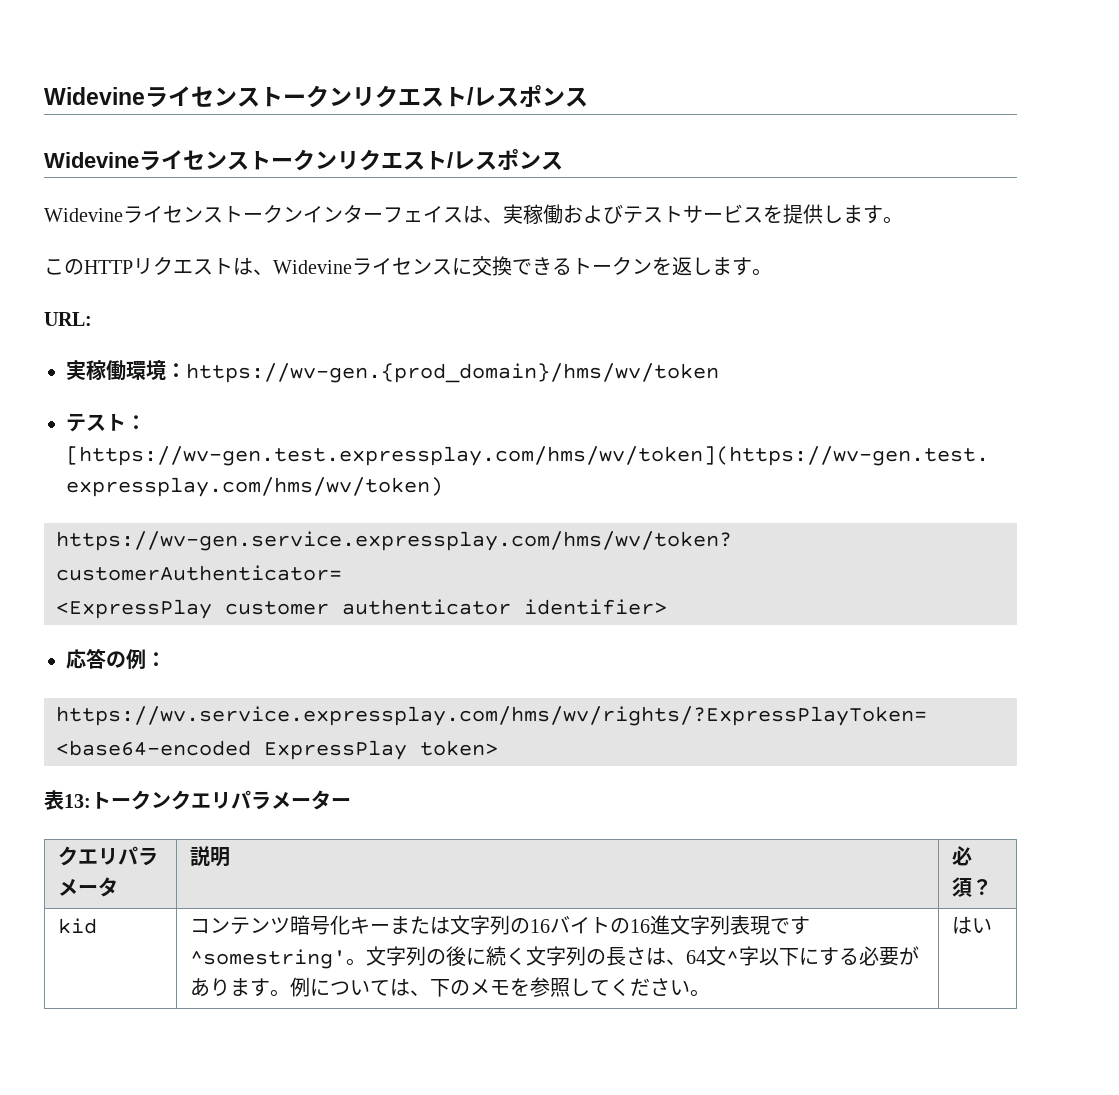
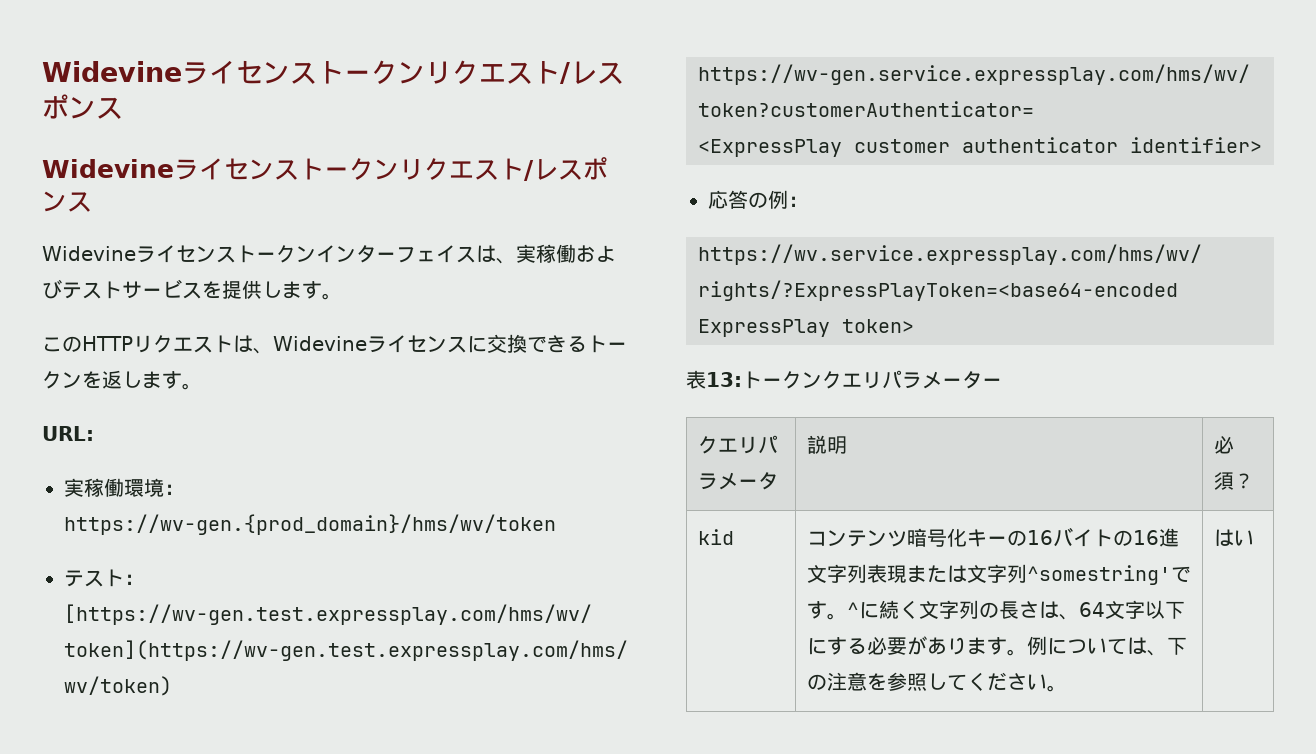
[389,915,510,935] または文字列 -> (1007, 540) none
[769,916,810,935] [189,946,466,969] です^somestring'。文字列の後 -> [906,564,1191,585] [806,601,859,620] または文字列^somestring'です。^
[725,951,739,964] ^ -> (1125, 609) none
[469,979,510,995] メモ -> [826,672,867,691] 注意

